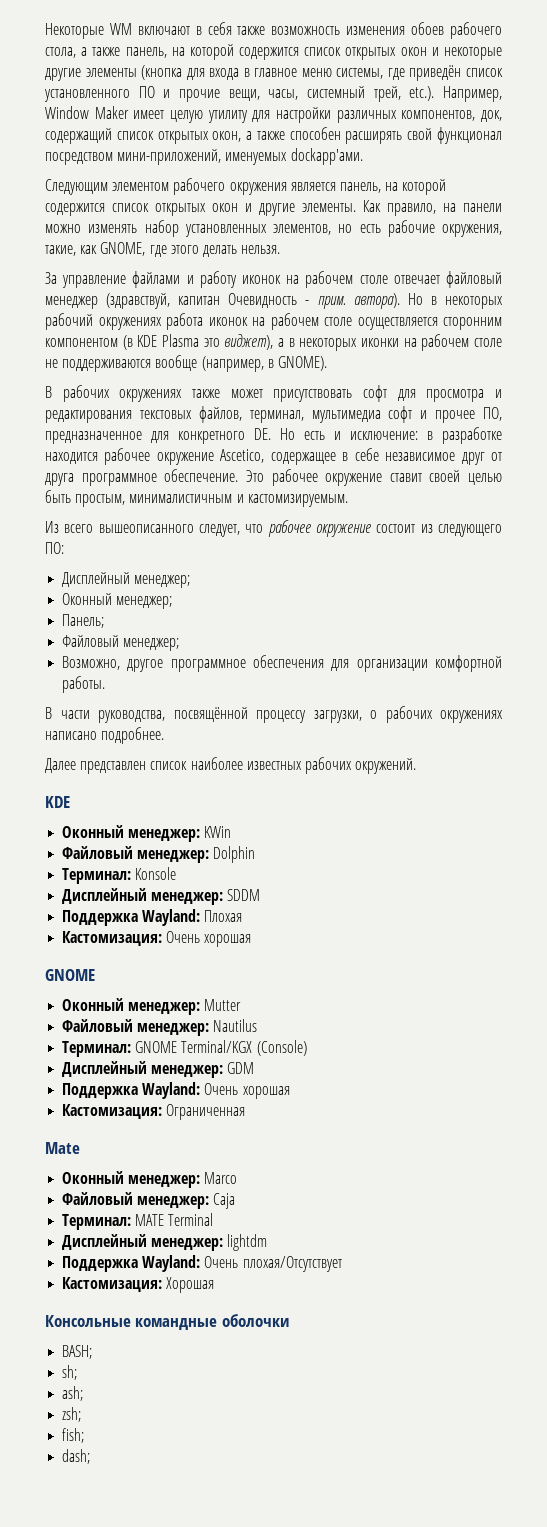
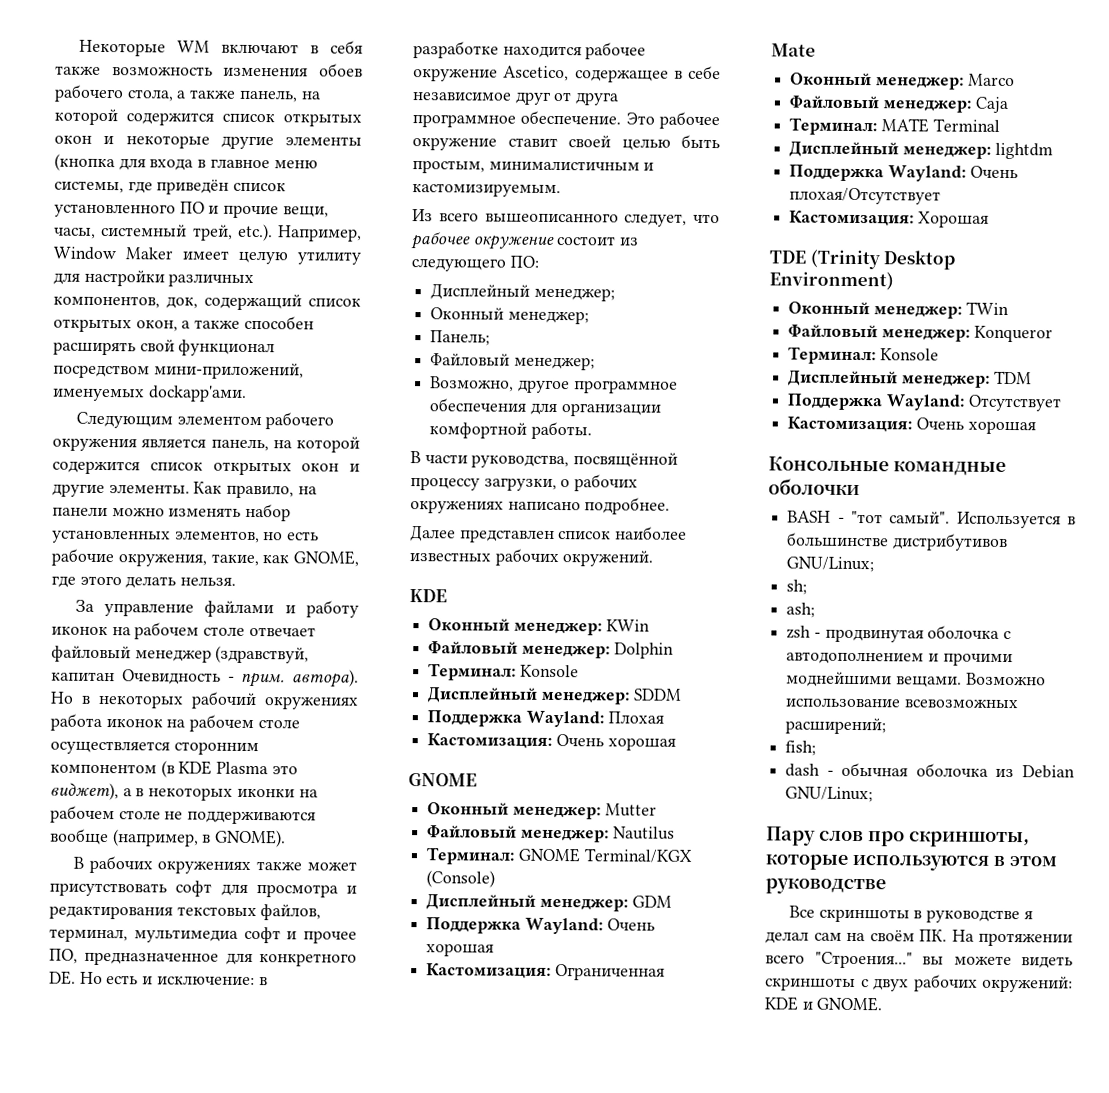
[45,1314,289,1330] [62,1345,93,1359] [62,1365,78,1380] [62,1386,84,1401] [62,1407,82,1422] [62,1428,85,1443] [62,1449,91,1464] Консольные командные оболочки // BASH; // sh; // ash; // zsh; // fish; // dash; -> [769,249,956,270] [769,271,894,291] [788,301,1009,319] [788,324,1053,343] [788,346,939,365] [788,370,1032,388] [787,393,1062,412] [787,416,1036,435] [768,456,1006,476] [768,478,860,496] [787,510,1076,529] [787,532,1008,552] [786,556,875,573] [786,579,808,595] [786,602,816,618] [786,625,1012,643] [786,651,1013,667] [786,671,1046,688] [785,697,1018,709] [785,717,887,735] [785,740,817,756] [785,762,1075,779] [785,786,874,803] [766,826,1030,848] [765,854,1057,871] [765,878,886,895] [788,905,1033,924] [765,929,1073,947] [765,951,1073,969] [765,974,1073,993] [764,996,884,1012] TDE (Trinity Desktop Environment) // Оконный менеджер: TWin // Файловый менеджер: Konqueror // Терминал: Konsole // Дисплейный менеджер: TDM // Поддержка Wayland: Отсутствует // Кастомизация: Очень хорошая // Консольные командные оболочки // BASH - "тот самый". Используется в большинстве дистрибутивов GNU/Linux; // sh; // ash; // zsh - продвинутая оболочка с автодополнением и прочими моднейшими вещами. Возможно использование всевозможных расширений; // fish; // dash - обычная оболочка из Debian GNU/Linux; // Пару слов про скриншоты, которые используются в этом руководстве // Все скриншоты в руководстве я делал сам на своём ПК. На протяжении всего "Строения..." вы можете видеть скриншоты с двух рабочих окружений: KDE и GNOME.

